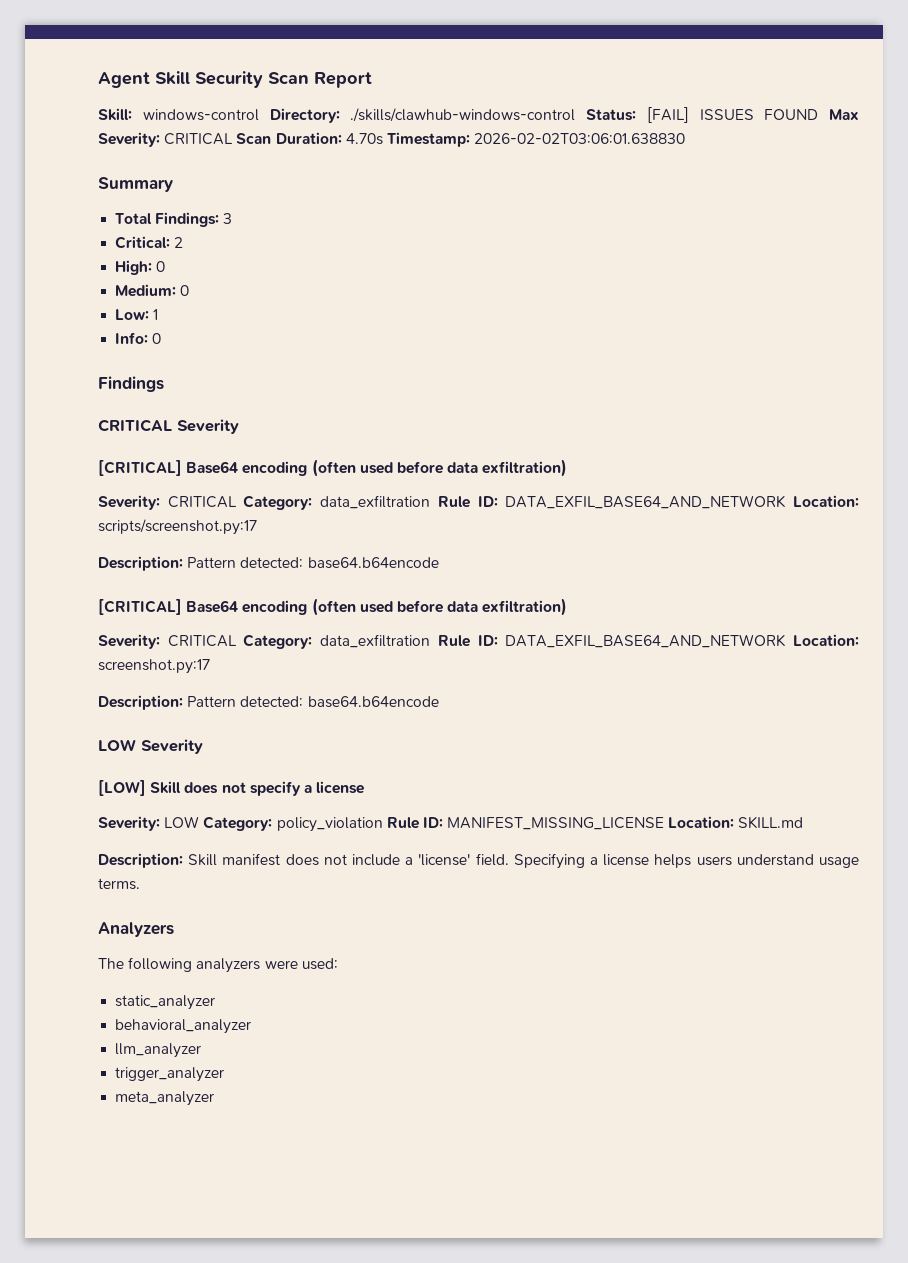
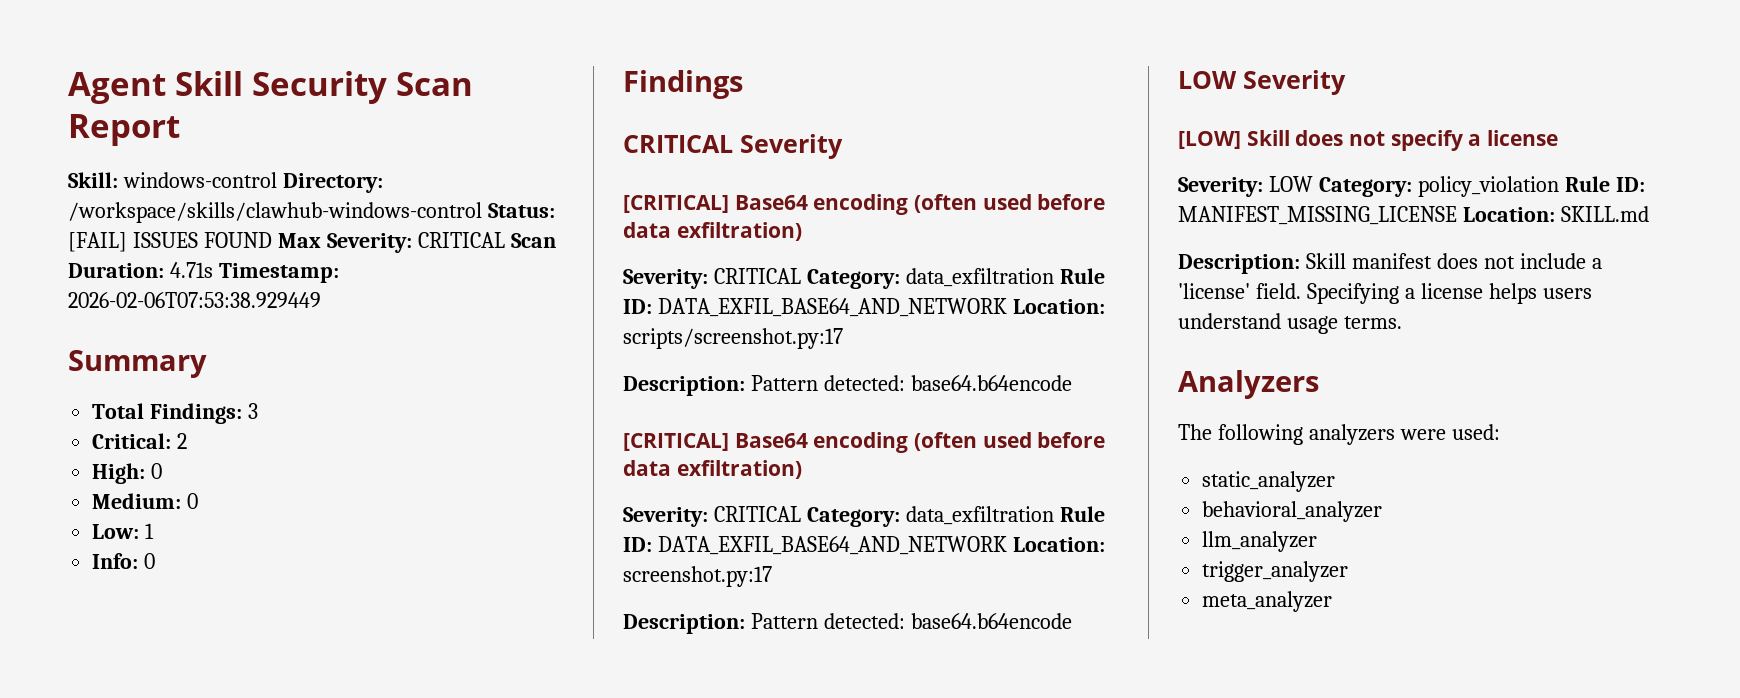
[350,108,576,122] ./skills/clawhub-windows-control -> [68,202,482,223] /workspace/skills/clawhub-windows-control
[345,132,686,147] 4.70s Timestamp: 2026-02-02T03:06:01.638830 -> [169,262,339,283] [68,292,321,308] 4.71s Timestamp: 2026-02-06T07:53:38.929449

